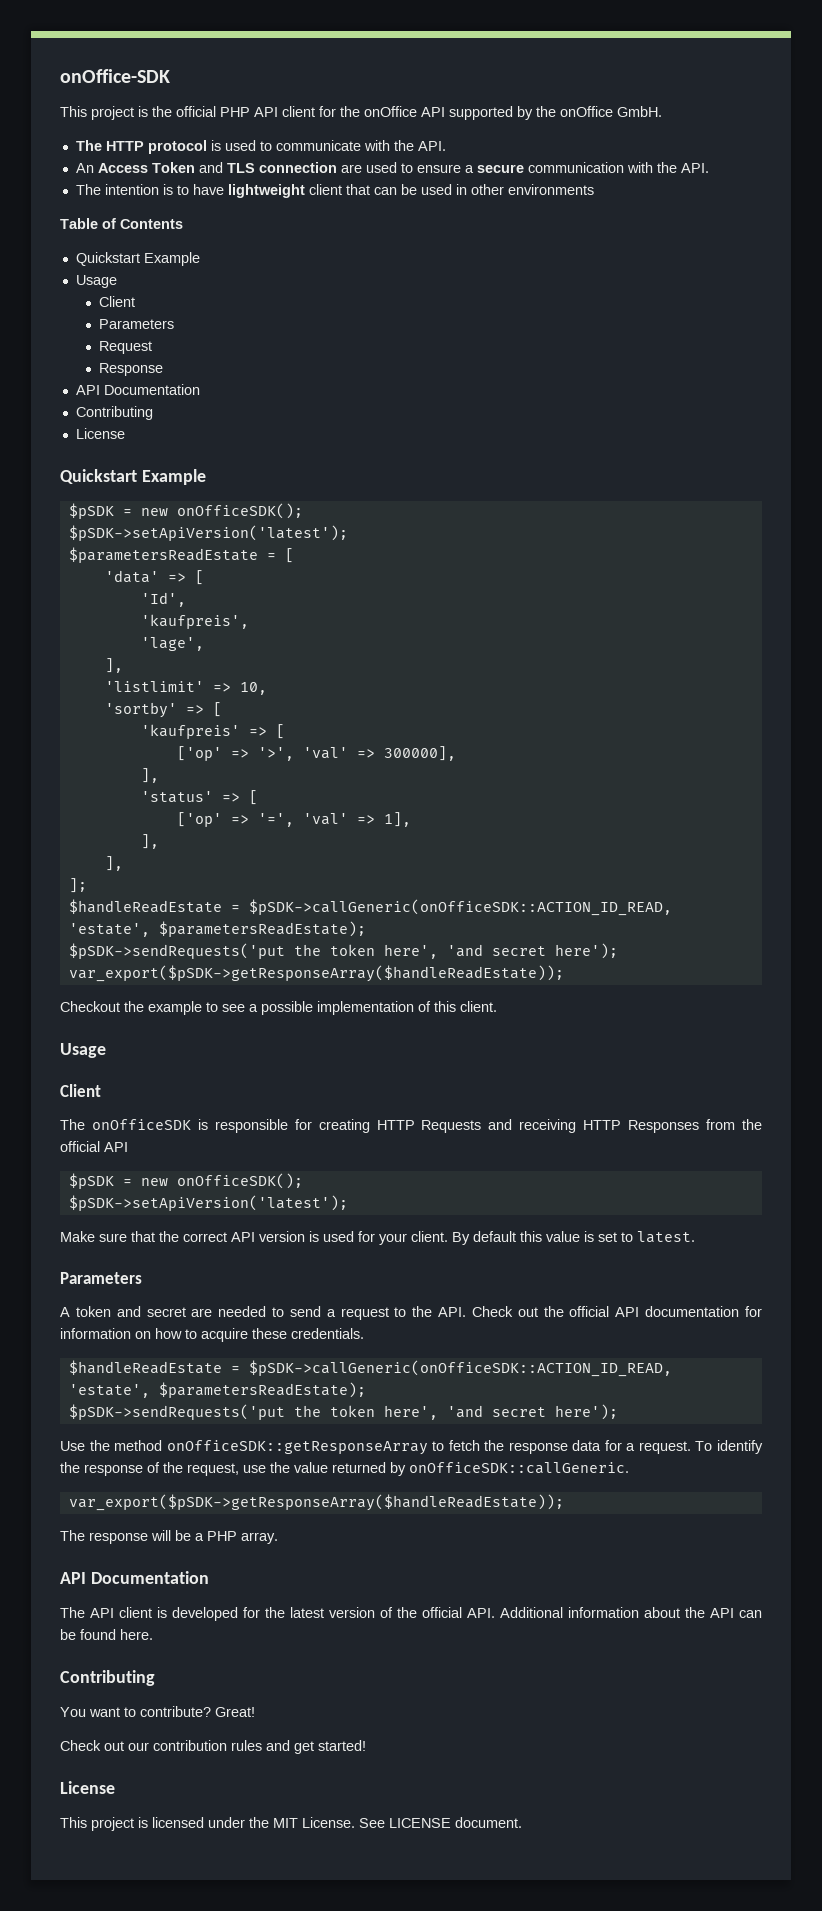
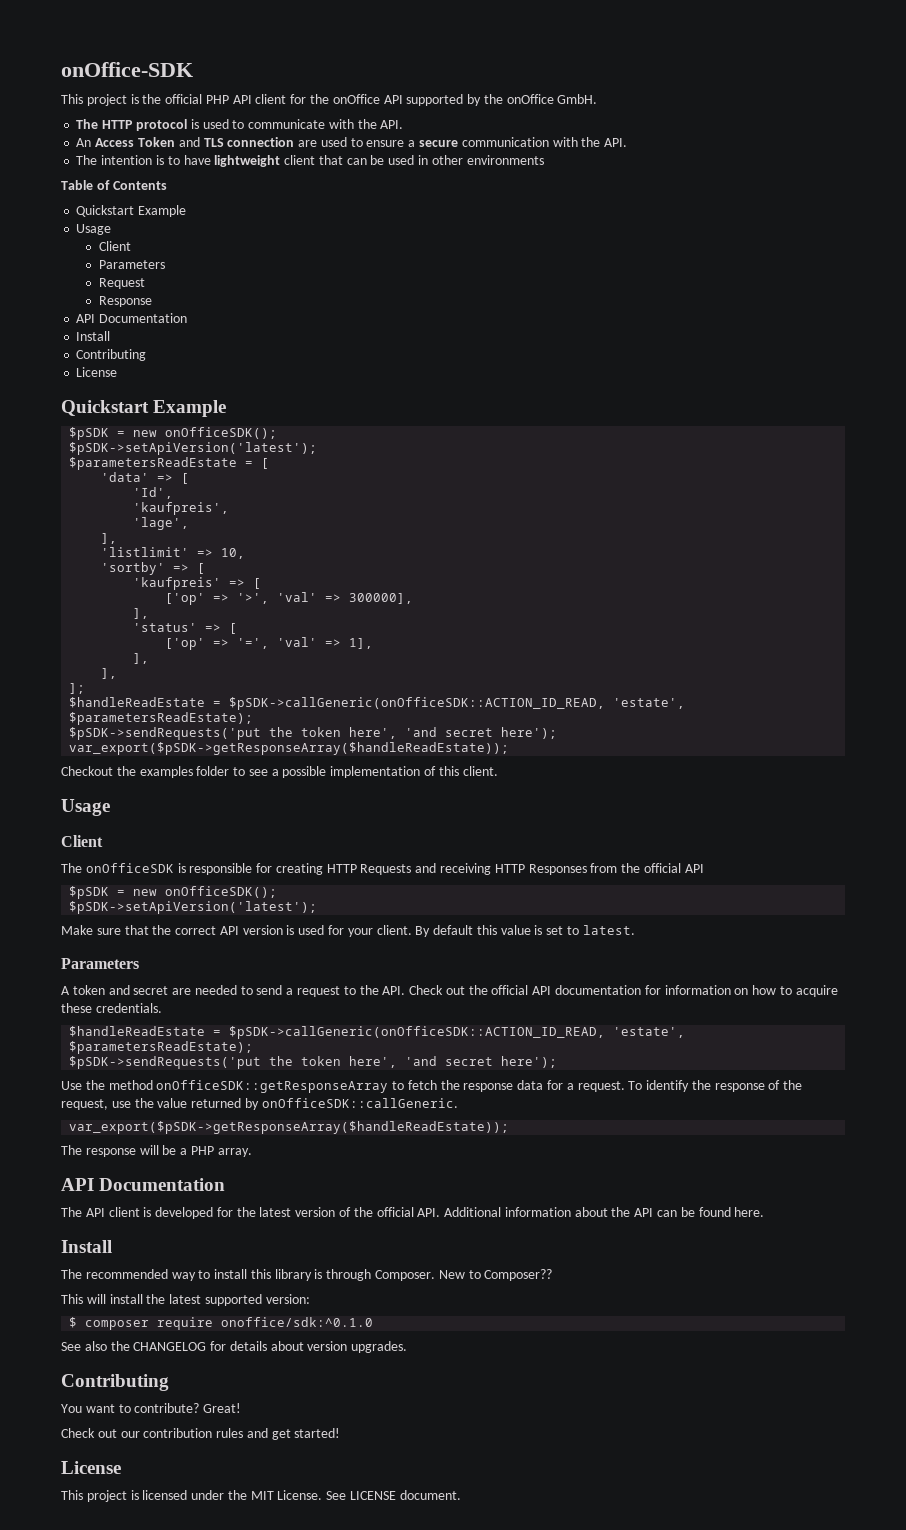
(200, 389) none -> [76,331,111,341] // Install
[148,1001,202,1015] example -> [139,766,230,778] examples folder
(153, 1634) none -> [61,1240,112,1253] [61,1269,553,1281] [61,1294,310,1306] [69,1317,374,1330] [61,1341,408,1353] // Install // The recommended way to install this library is through Composer. New to Composer?? // This will install the latest supported version: // $ composer require onoffice/sdk:^0.1.0 // See also the CHANGELOG for details about version upgrades.

